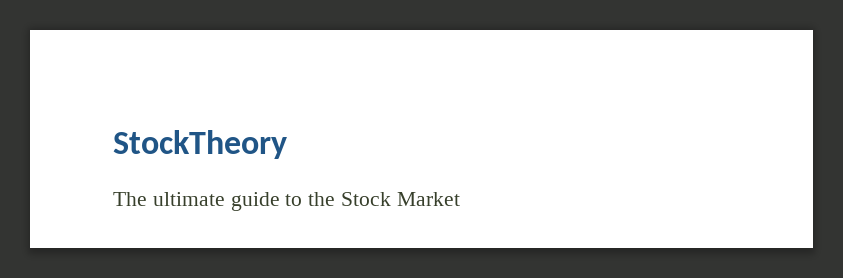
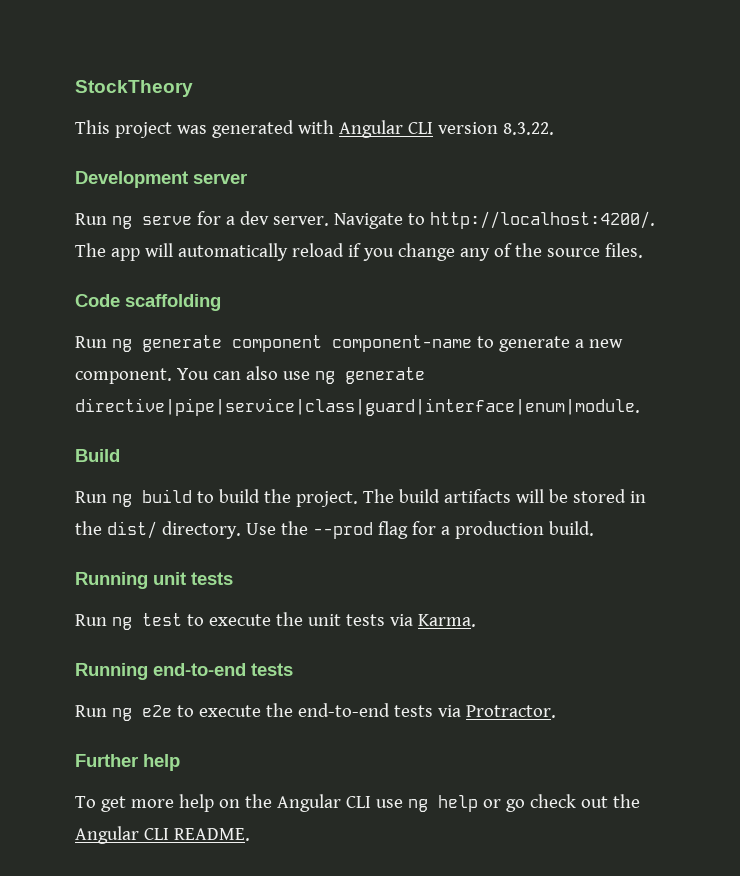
[113,192,460,211] The ultimate guide to the Stock Market -> [75,120,554,138] [75,171,247,188] [75,211,655,229] [75,243,643,261] [75,294,221,311] [75,335,623,352] [75,366,425,384] [75,398,640,416] [75,449,120,462] [75,489,646,507] [75,521,594,539] [75,572,233,589] [75,612,476,630] [75,663,293,680] [75,703,556,721] [75,754,180,771] [75,794,640,812] [75,826,250,844] This project was generated with Angular CLI version 8.3.22. // Development server // Run ng serve for a dev server. Navigate to http://localhost:4200/. The app will automatically reload if you change any of the source files. // Code scaffolding // Run ng generate component component-name to generate a new component. You can also use ng generate directive|pipe|service|class|guard|interface|enum|module. // Build // Run ng build to build the project. The build artifacts will be stored in the dist/ directory. Use the --prod flag for a production build. // Running unit tests // Run ng test to execute the unit tests via Karma. // Running end-to-end tests // Run ng e2e to execute the end-to-end tests via Protractor. // Further help // To get more help on the Angular CLI use ng help or go check out the Angular CLI README.

